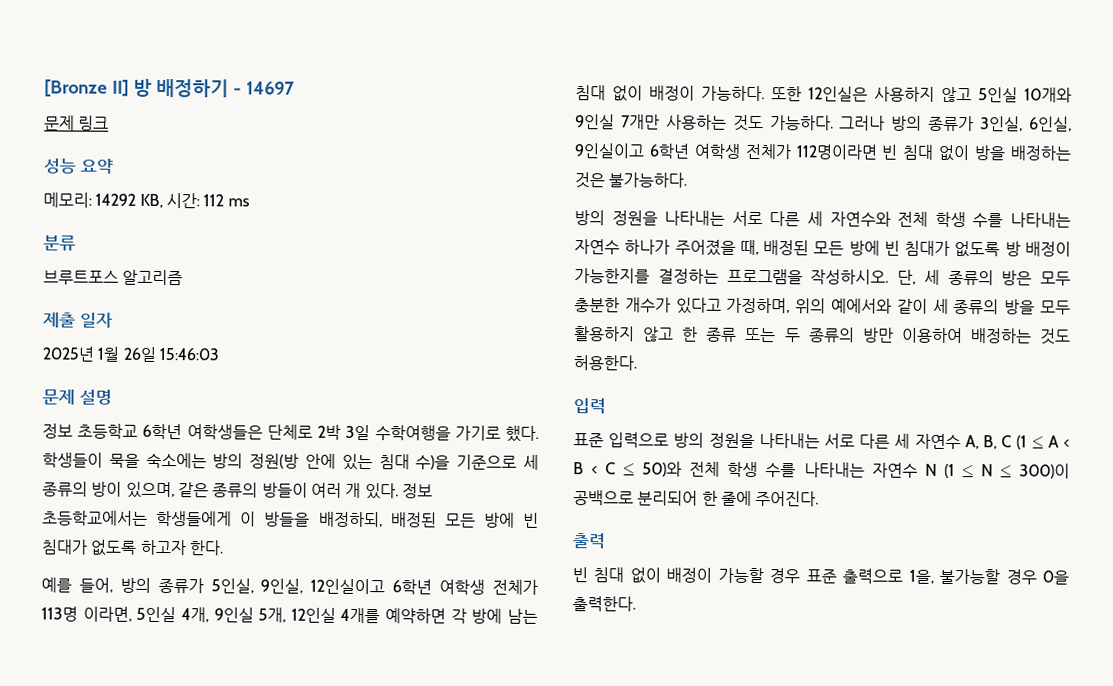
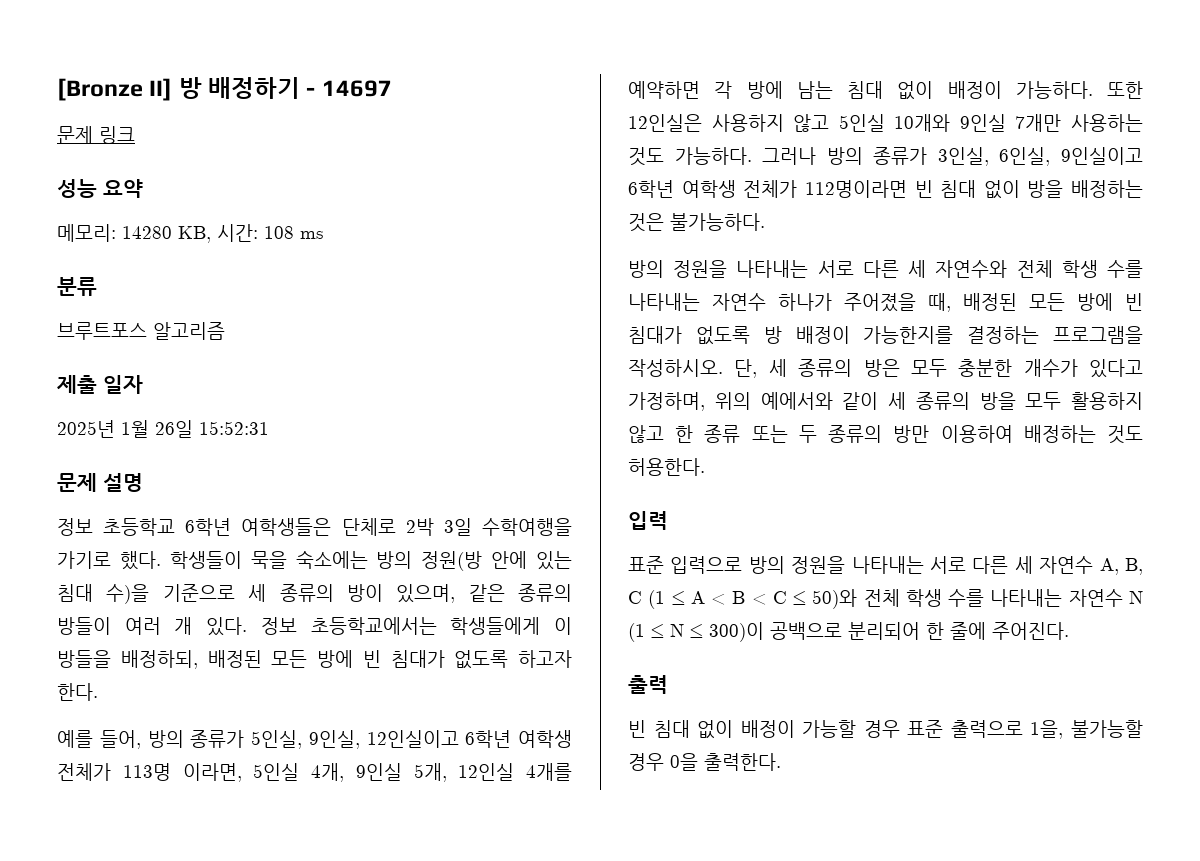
[95,193,137,206] 14292 -> [122,226,172,239] 14280
[203,194,225,207] 112 -> [264,226,294,239] 108
[158,347,219,361] 15:46:03 -> [199,421,269,435] 15:52:31

